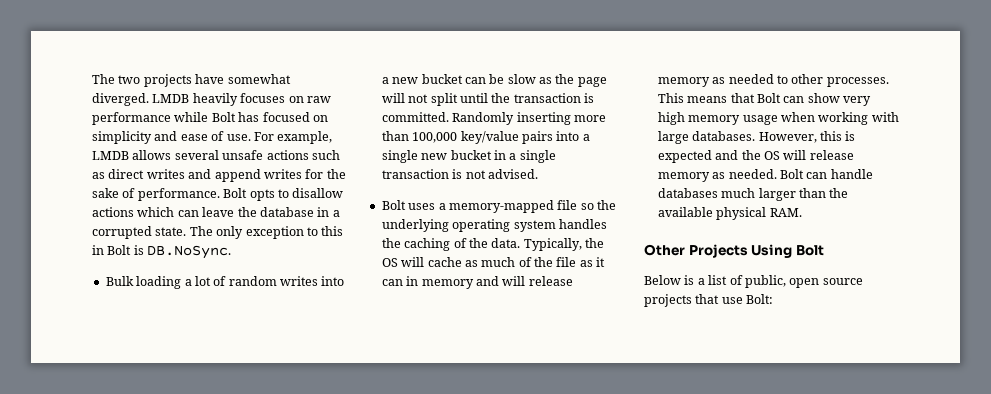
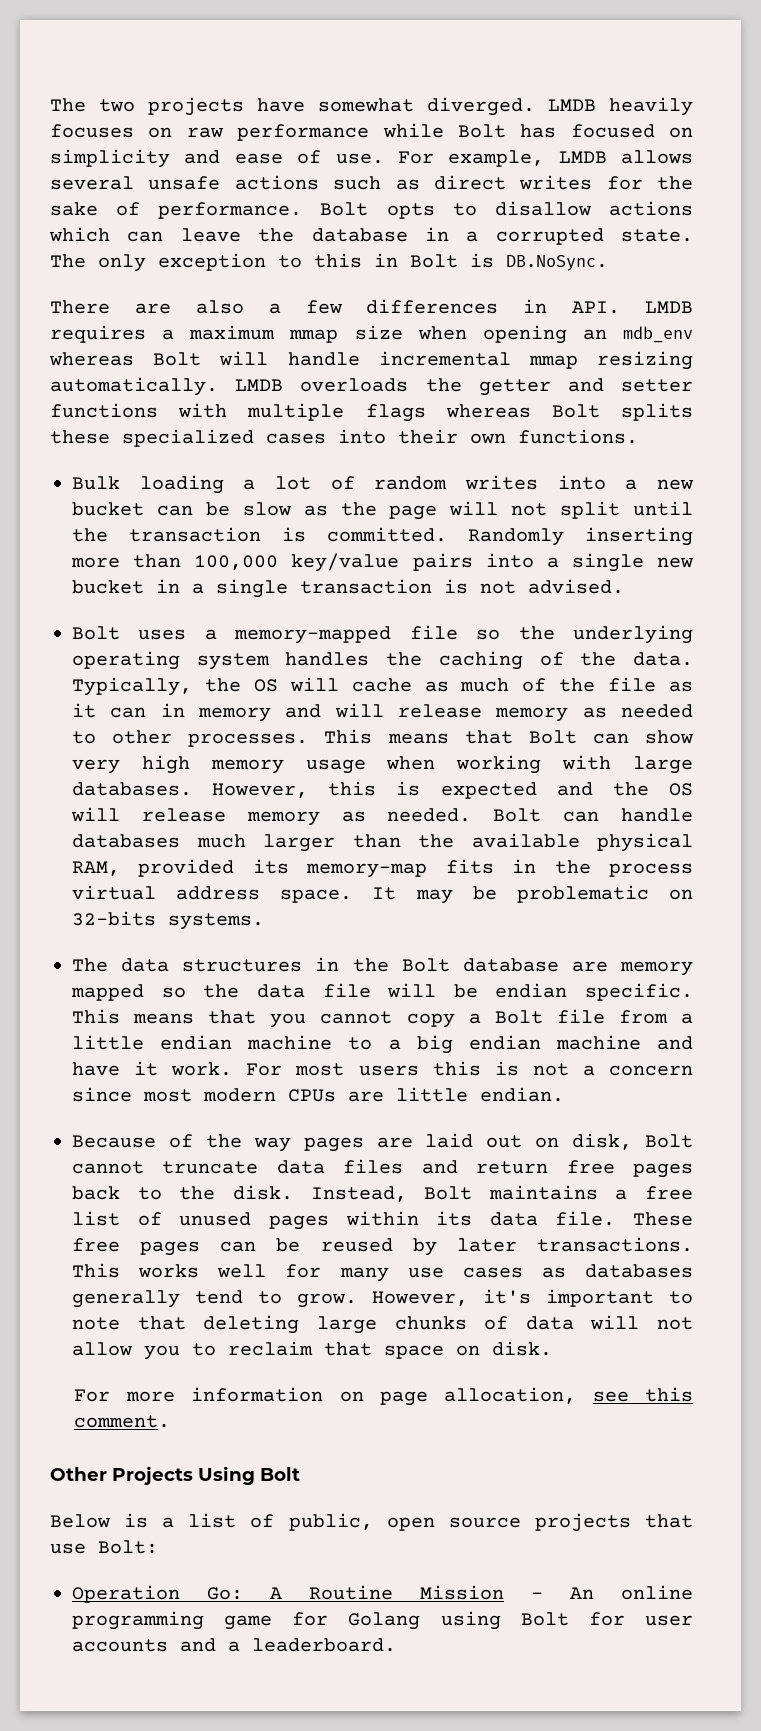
[188,169,302,182] and append writes -> (593, 182) none
(232, 252) none -> [50,299,693,314] [50,325,693,344] [49,351,693,370] [50,377,693,396] [50,403,693,422] [50,429,638,447] // There are also a few differences in API. LMDB requires a maximum mmap size when opening an mdb_env whereas Bolt will handle incremental mmap resizing automatically. LMDB overloads the getter and setter functions with multiple flags whereas Bolt splits these specialized cases into their own functions.
[769,208,802,217] RAM. -> [72,859,694,878] [72,885,693,904] [72,911,264,930] [72,957,693,976] [71,983,693,1001] [72,1009,694,1028] [72,1035,693,1054] [72,1061,694,1076] [72,1087,564,1102] [72,1133,693,1152] [72,1159,694,1178] [72,1185,693,1202] [72,1211,693,1230] [72,1237,693,1256] [72,1263,693,1282] [72,1289,693,1308] [72,1315,693,1334] [72,1341,552,1360] [74,1387,693,1406] [74,1415,171,1428] RAM, provided its memory-map fits in the process virtual address space. It may be problematic on 32-bits systems. // The data structures in the Bolt database are memory mapped so the data file will be endian specific. This means that you cannot copy a Bolt file from a little endian machine to a big endian machine and have it work. For most users this is not a concern since most modern CPUs are little endian. // Because of the way pages are laid out on disk, Bolt cannot truncate data files and return free pages back to the disk. Instead, Bolt maintains a free list of unused pages within its data file. These free pages can be reused by later transactions. This works well for many use cases as databases generally tend to grow. However, it's important to note that deleting large chunks of data will not allow you to reclaim that space on disk. // For more information on page allocation, see this comment.
(774, 299) none -> [72,1585,693,1603] [72,1611,693,1630] [72,1638,396,1652] // Operation Go: A Routine Mission - An online programming game for Golang using Bolt for user accounts and a leaderboard.

